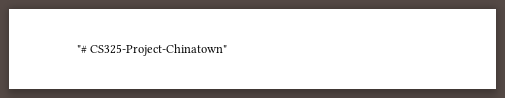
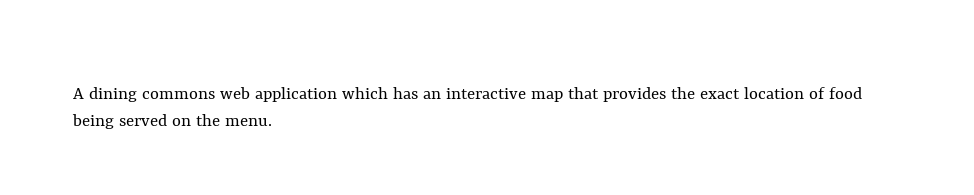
[77,44,228,56] "# CS325-Project-Chinatown" -> [73,87,862,102] [72,114,272,129] A dining commons web application which has an interactive map that provides the exact location of food being served on the menu.

